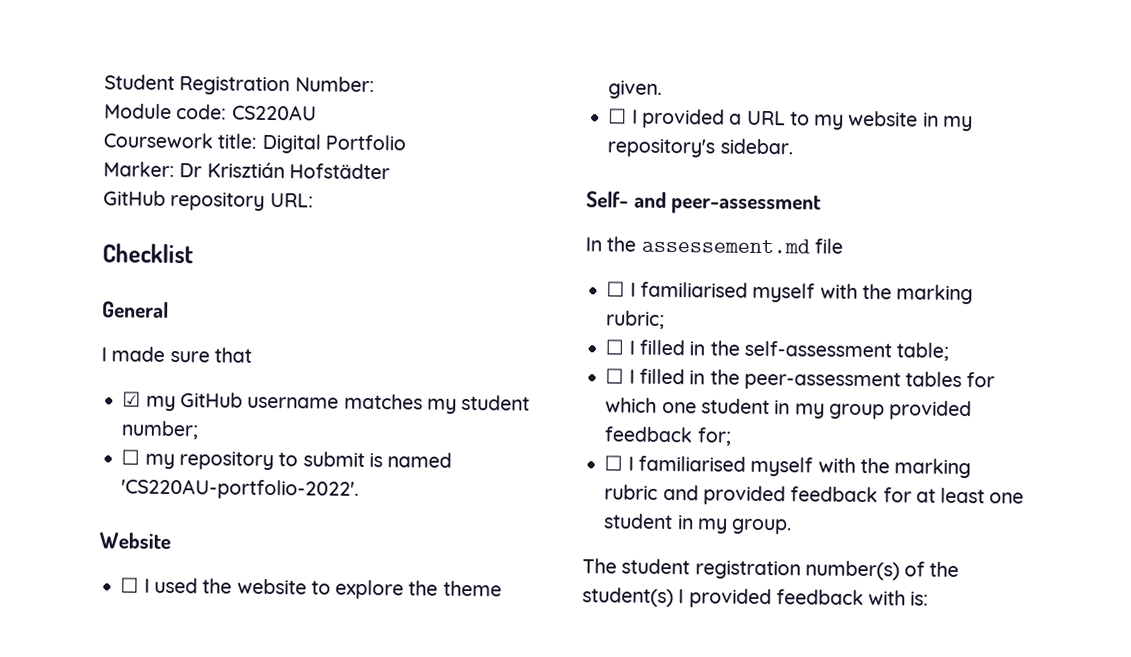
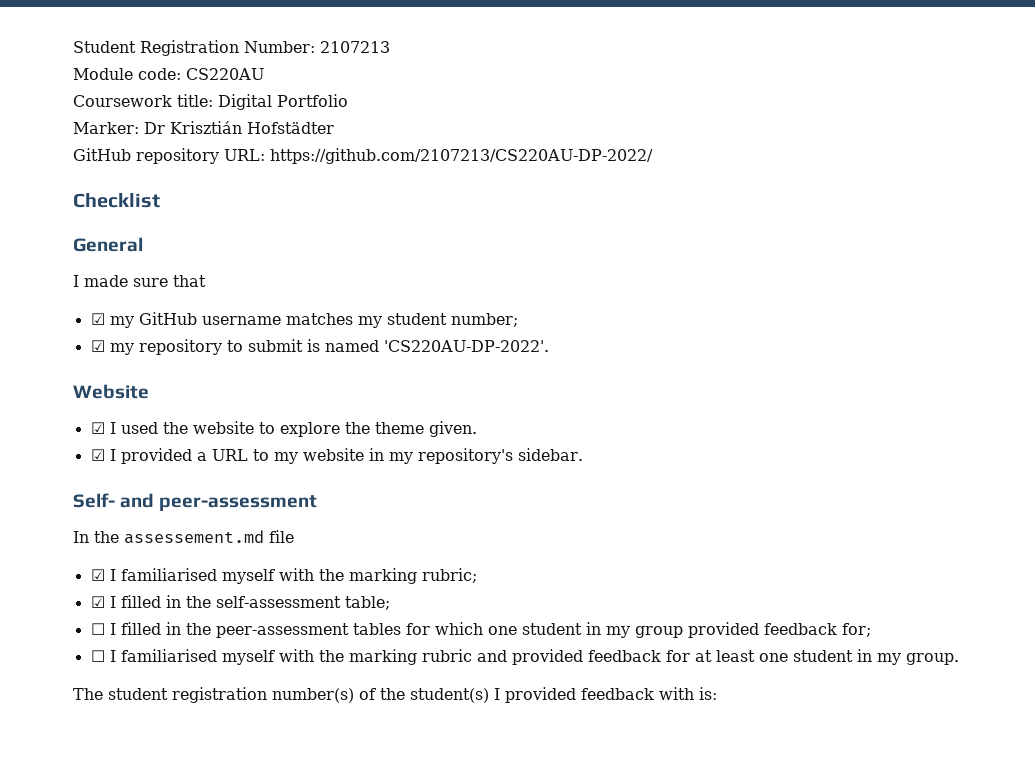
(375, 84) none -> [320,41,390,53] 2107213
(314, 200) none -> [270,148,653,164] https://github.com/2107213/CS220AU-DP-2022/
[121,449,141,465] ☐ -> [90,340,105,352] ☑
[121,478,360,500] 'CS220AU-portfolio-2022'. -> [383,340,549,352] 'CS220AU-DP-2022'.
[120,577,140,593] ☐ -> [90,422,105,434] ☑
[608,108,628,124] ☐ -> [90,449,105,461] ☑
[606,281,626,297] ☐ -> [90,569,105,581] ☑
[605,339,625,355] ☐ -> [90,596,105,608] ☑

